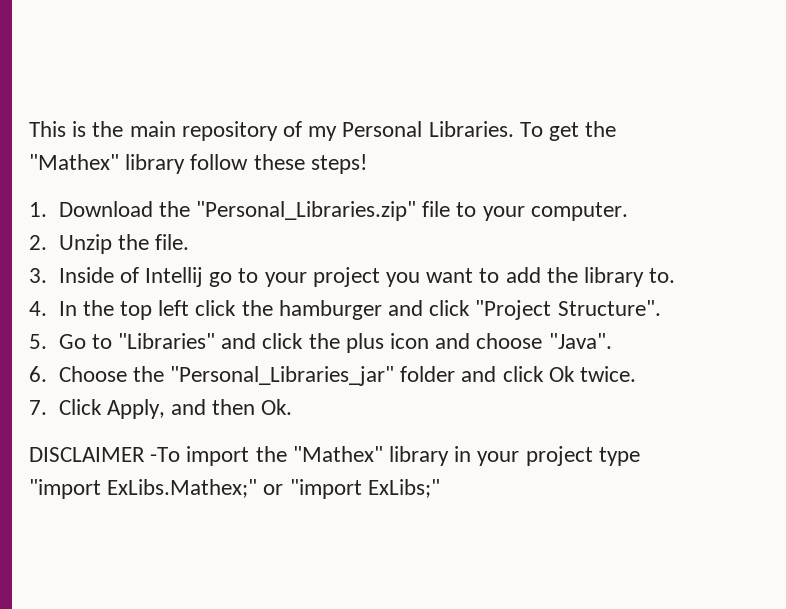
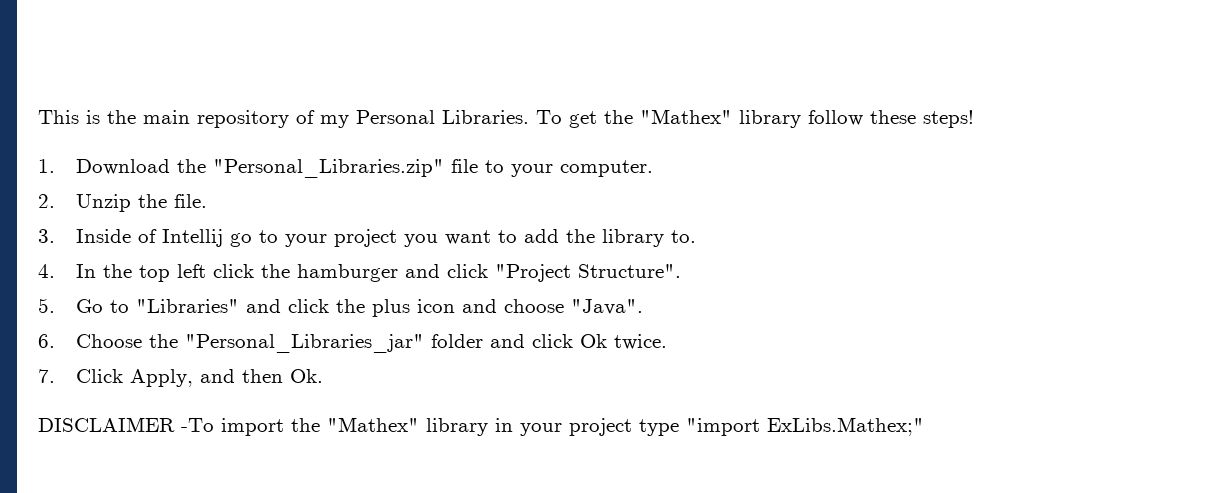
[263,479,440,499] or "import ExLibs;" -> (924, 426) none

